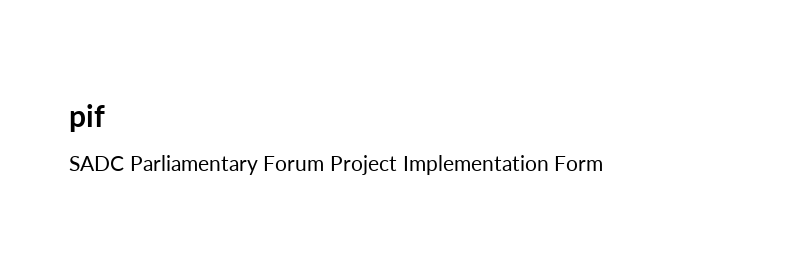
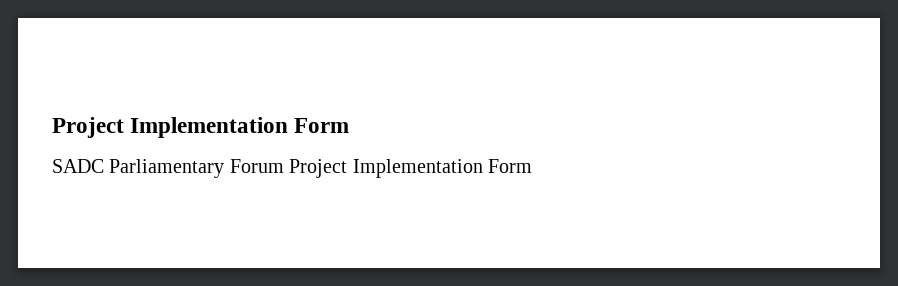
[69,104,105,132] pif -> [52,117,350,138] Project Implementation Form

